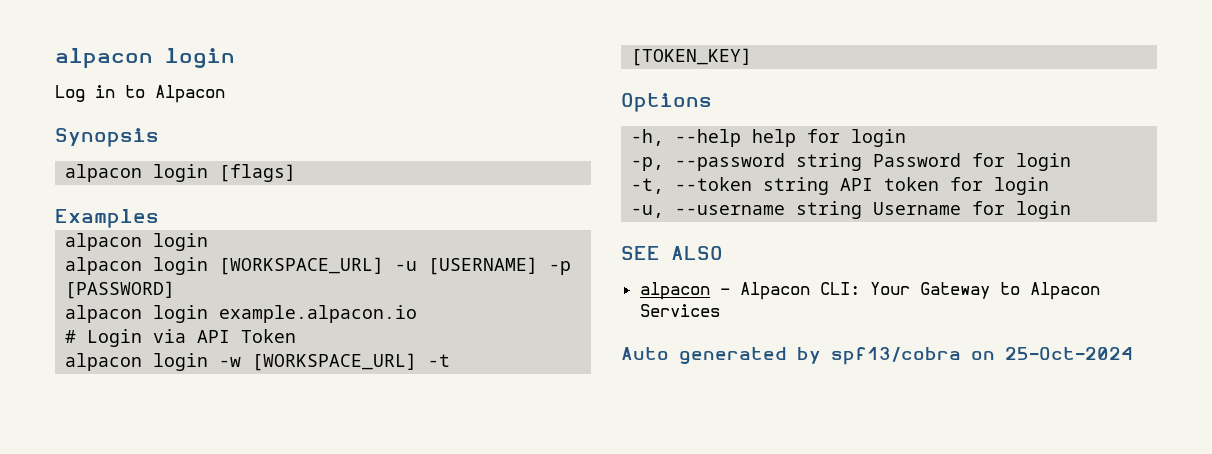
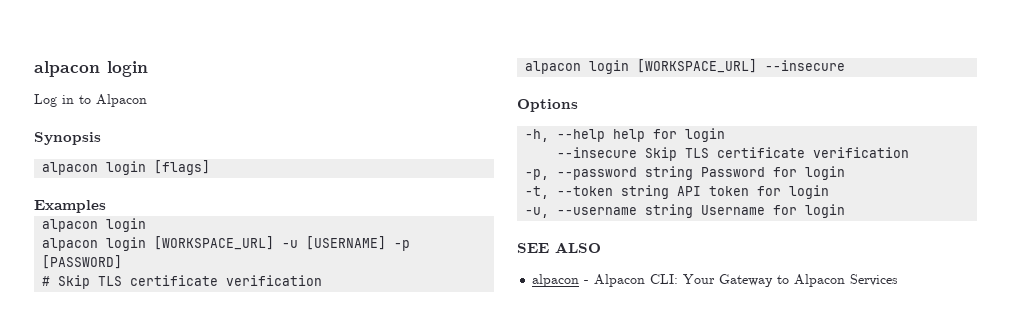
[65,305,418,323] [65,329,297,347] [65,353,451,371] [631,48,753,66] alpacon login example.alpacon.io // # Login via API Token // alpacon login -w [WORKSPACE_URL] -t [TOKEN_KEY] -> [42,275,323,289] [525,59,846,74] # Skip TLS certificate verification // alpacon login [WORKSPACE_URL] --insecure
(907, 138) none -> [557,147,910,161] // --insecure Skip TLS certificate verification
[621,347,1133,365] // Auto generated by spf13/cobra on 25-Oct-2024 -> (899, 280) none

